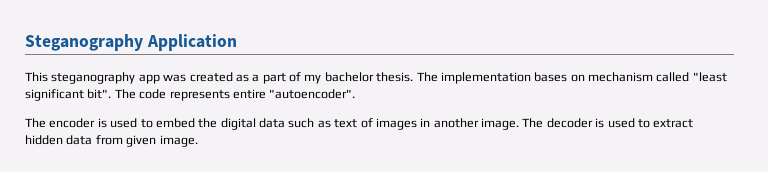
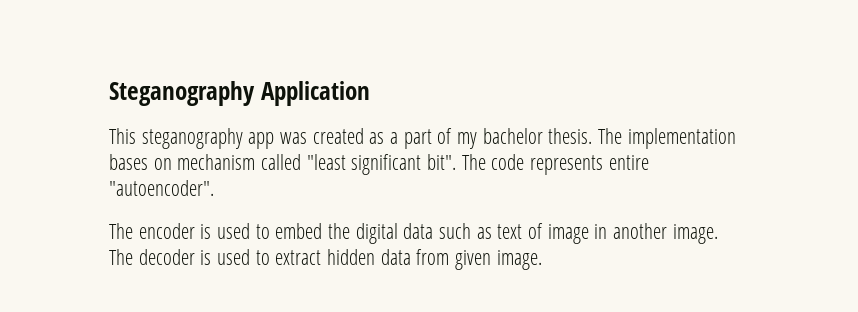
[375,118,417,130] images -> [547,224,589,244] image

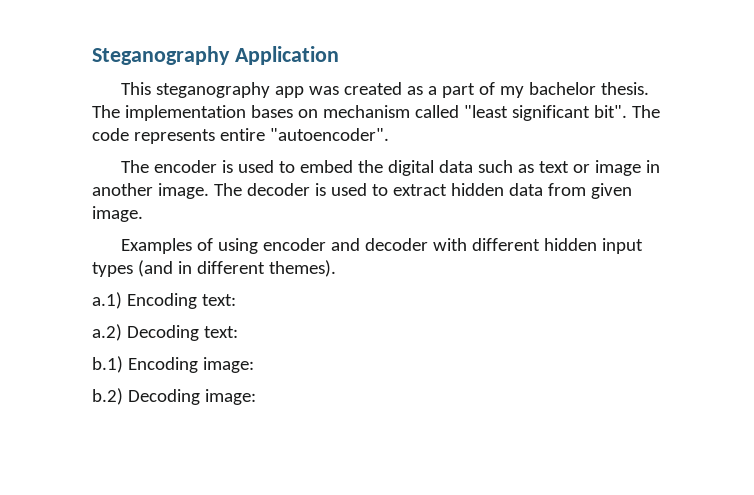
[528,223,544,239] of -> [572,164,590,173] or
(542, 260) none -> [120,238,643,254] [92,260,336,277] [92,292,236,309] [92,324,238,341] [92,356,254,373] [92,388,256,405] // Examples of using encoder and decoder with different hidden input types (and in different themes). // a.1) Encoding text: // a.2) Decoding text: // b.1) Encoding image: // b.2) Decoding image:

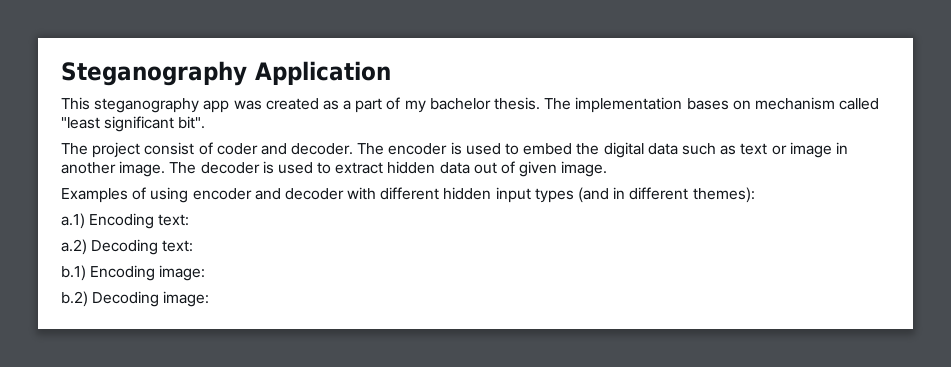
[631,105,660,118] [92,128,389,144] The code represents entire "autoencoder". // -> [61,142,354,158] // The project consist of coder and decoder.
[547,183,586,196] from -> [473,161,516,174] out of
[268,260,336,277] themes). -> [692,187,755,203] themes):

